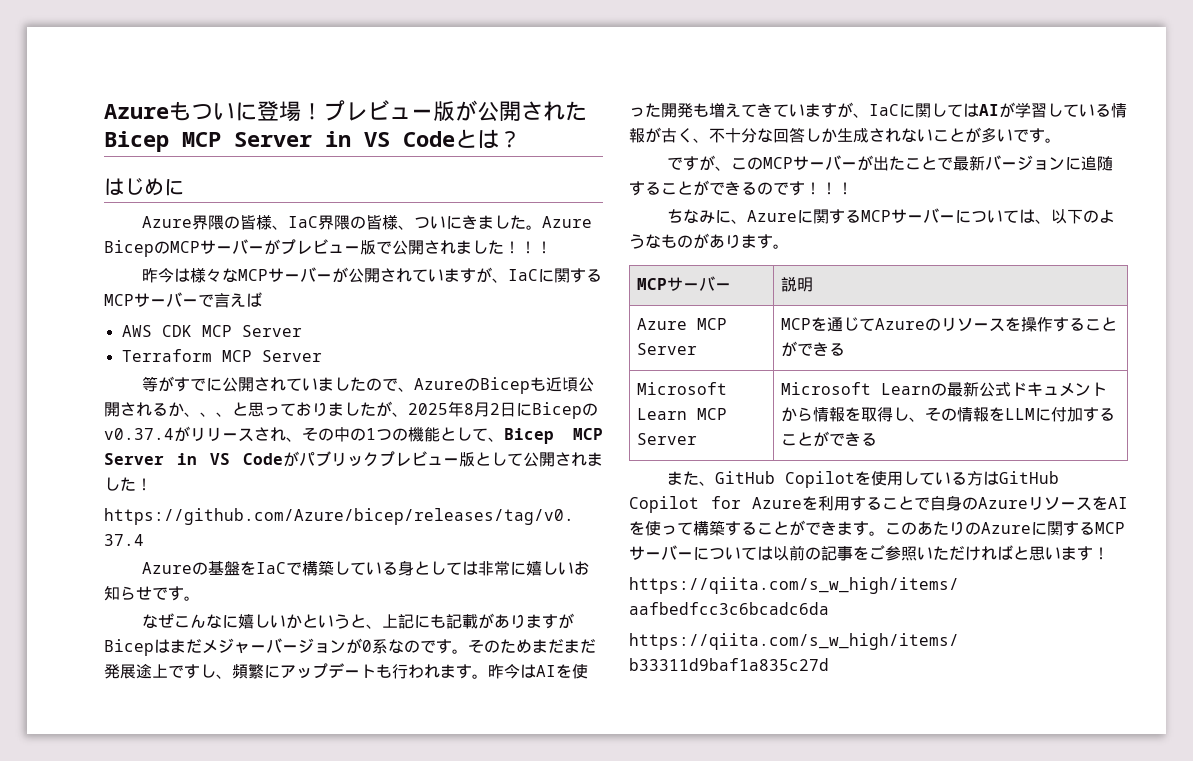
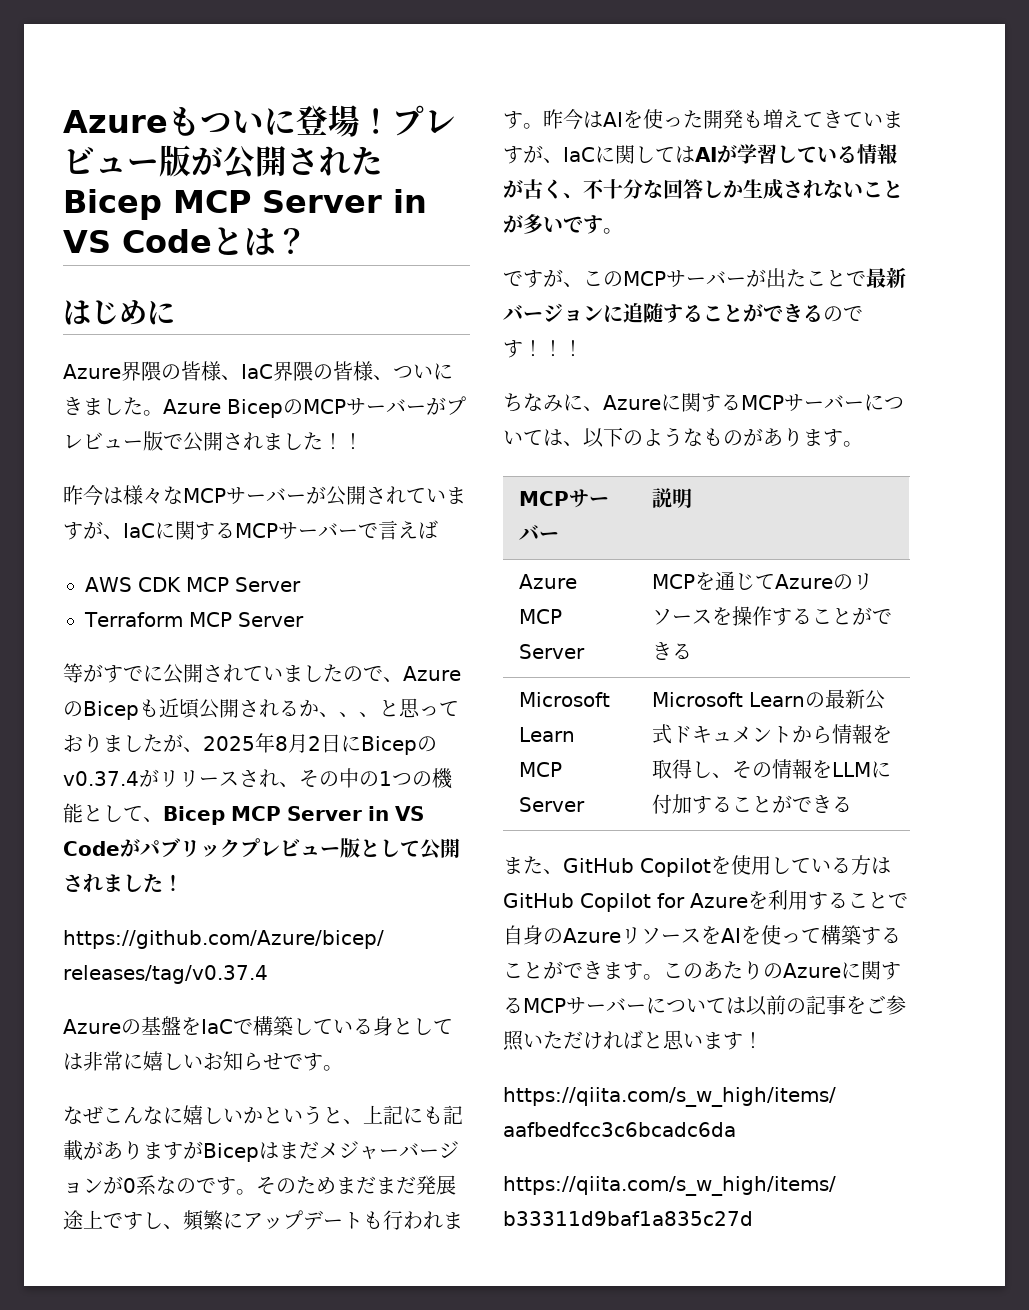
[536,241,552,254] ！ -> (363, 441) none

